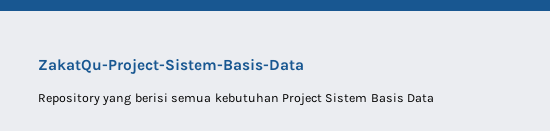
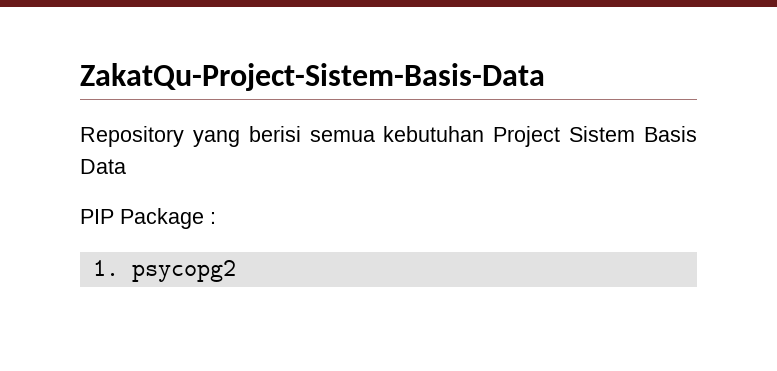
(434, 98) none -> [80,208,216,229] [92,260,236,282] // PIP Package : // 1. psycopg2

